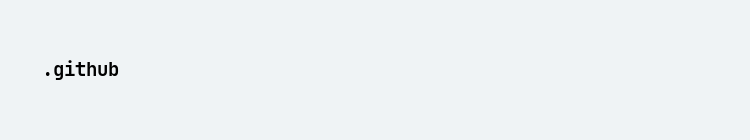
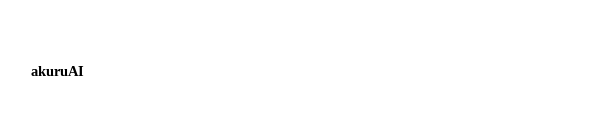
[42,60,119,80] .github -> [31,66,84,76] akuruAI

